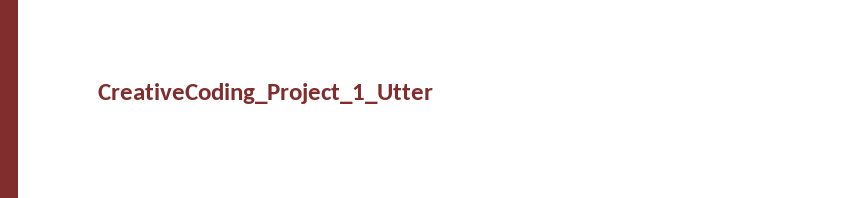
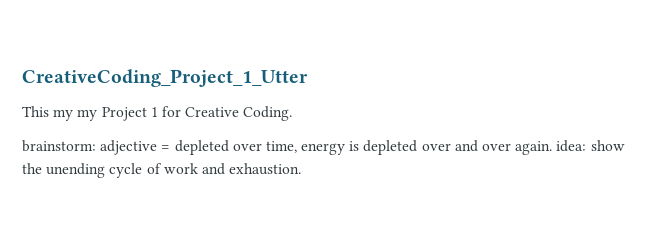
(433, 93) none -> [22,106,293,121] [22,140,625,155] [22,163,302,178] // This my my Project 1 for Creative Coding. // brainstorm: adjective = depleted over time, energy is depleted over and over again. idea: show the unending cycle of work and exhaustion.

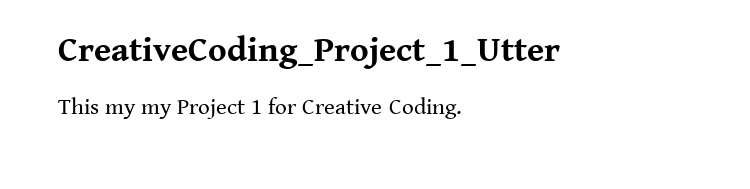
[22,140,625,155] [22,163,302,178] // brainstorm: adjective = depleted over time, energy is depleted over and over again. idea: show the unending cycle of work and exhaustion. -> (462, 108) none

